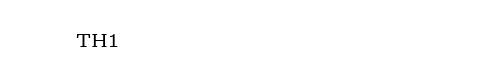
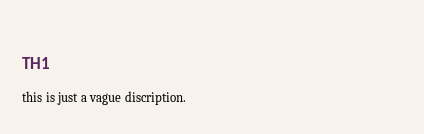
(119, 40) none -> [22,91,186,105] // this is just a vague discription.

